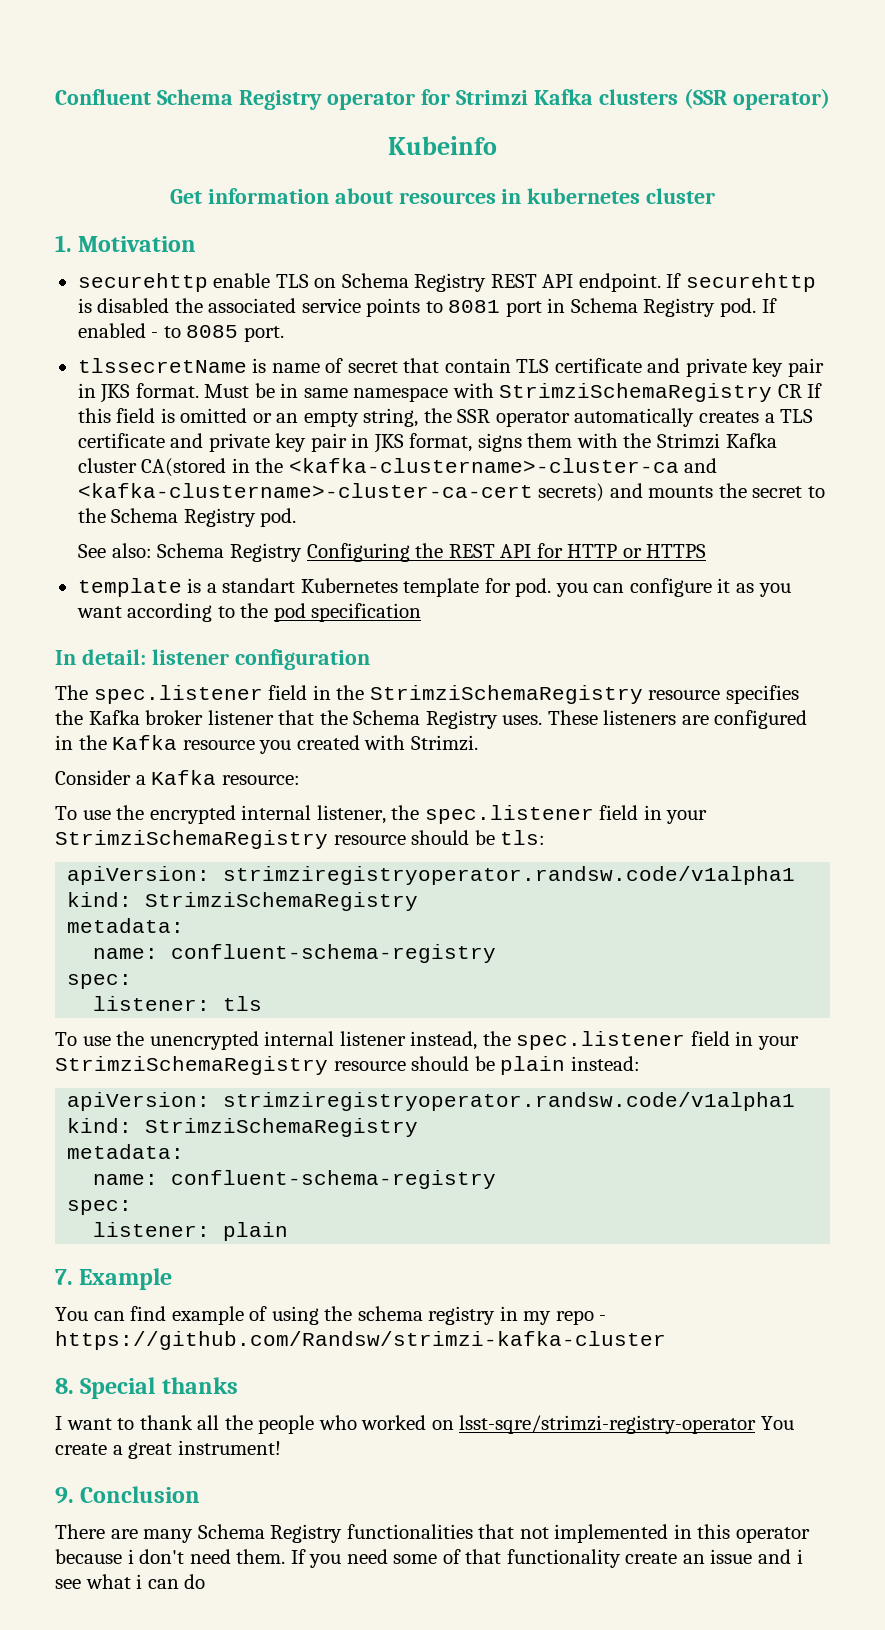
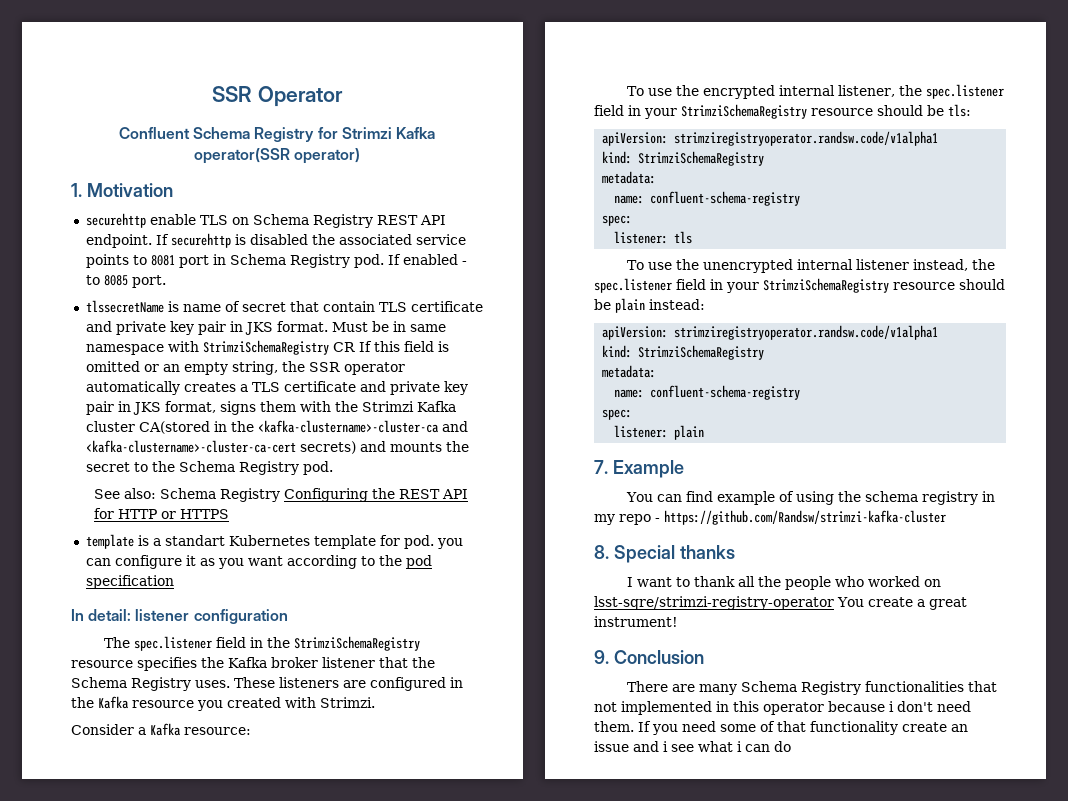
(55, 97) none -> [212,86,343,107] SSR Operator //
[327,92,416,110] operator -> (315, 134) none
[598,88,727,109] clusters (SSR -> [193,148,290,164] operator(SSR
[388,136,497,155] [169,188,716,204] // Kubeinfo // Get information about resources in kubernetes cluster -> (361, 156) none

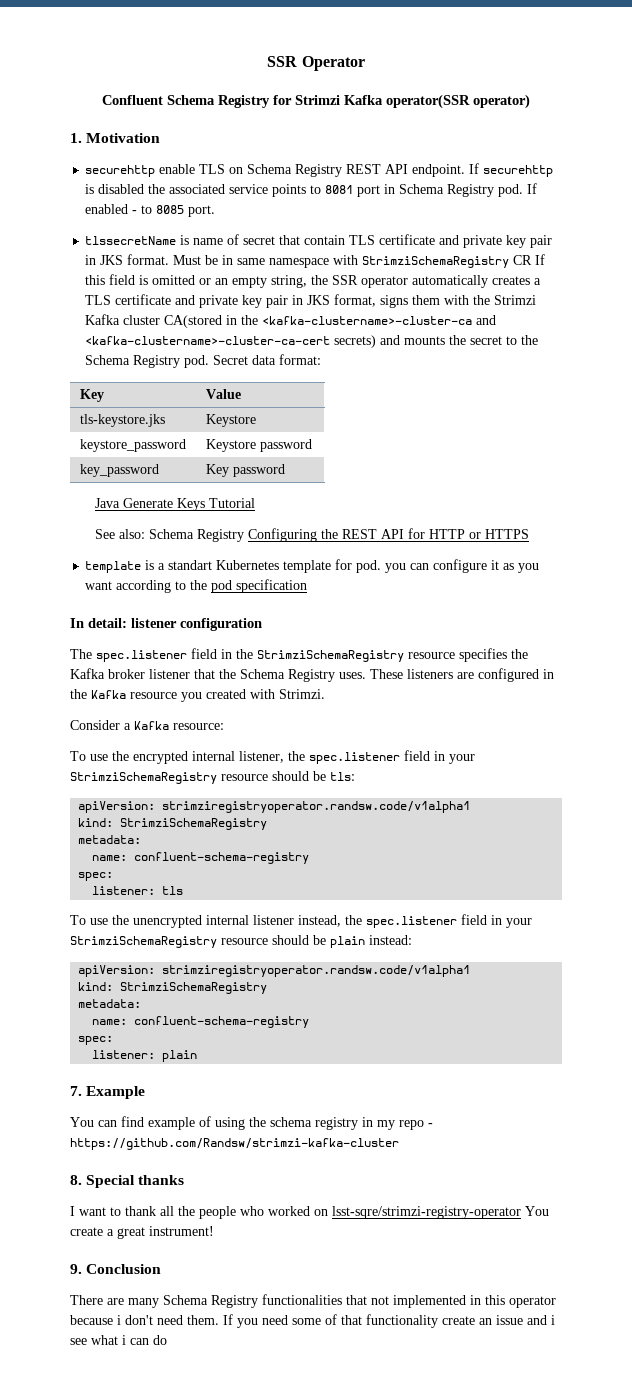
(333, 468) none -> [213,354,322,365] [79,389,104,402] [205,389,241,399] [79,414,165,427] [205,414,256,427] [79,439,186,452] [205,439,312,452] [79,464,159,477] [205,464,285,477] [95,498,256,511] Secret data format: // Key | Value // tls-keystore.jks | Keystore // keystore_password | Keystore password // key_password | Key password // Java Generate Keys Tutorial

